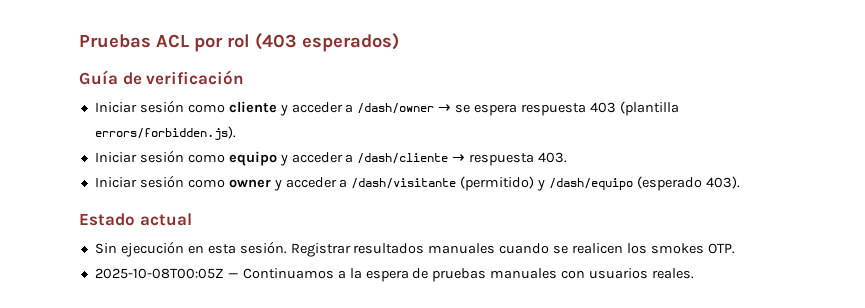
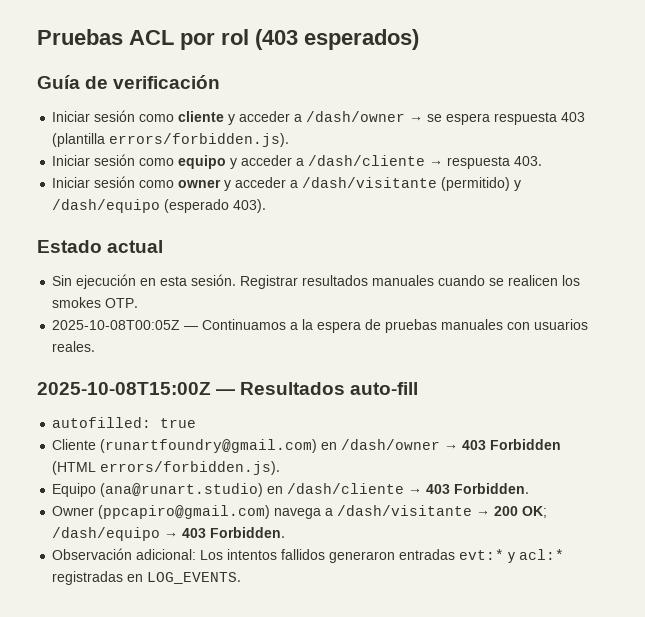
(695, 273) none -> [37,382,419,395] [52,417,197,428] [52,439,562,453] [52,461,281,475] [52,483,530,497] [52,505,548,519] [52,527,286,541] [52,548,565,563] [52,571,242,585] // 2025-10-08T15:00Z — Resultados auto-fill // autofilled: true // Cliente (runartfoundry@gmail.com) en /dash/owner → 403 Forbidden (HTML errors/forbidden.js). // Equipo (ana@runart.studio) en /dash/cliente → 403 Forbidden. // Owner (ppcapiro@gmail.com) navega a /dash/visitante → 200 OK; /dash/equipo → 403 Forbidden. // Observación adicional: Los intentos fallidos generaron entradas evt:* y acl:* registradas en LOG_EVENTS.

